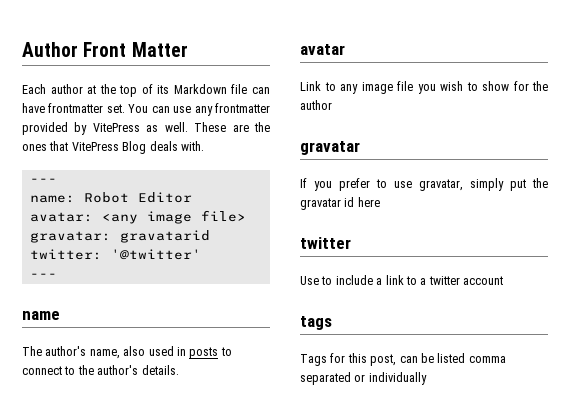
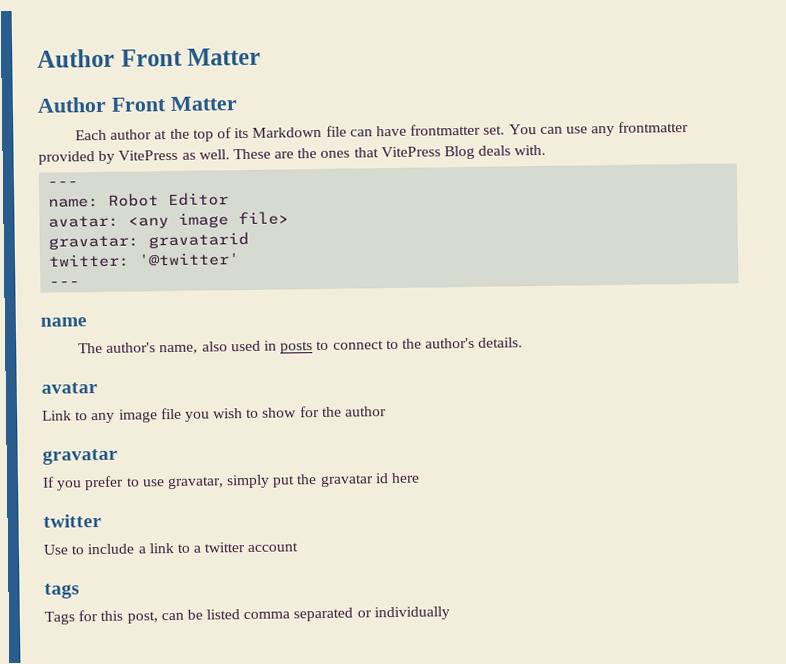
[22,42,188,57] Author Front Matter -> [37,47,262,68] [37,96,237,113] Author Front Matter // Author Front Matter

